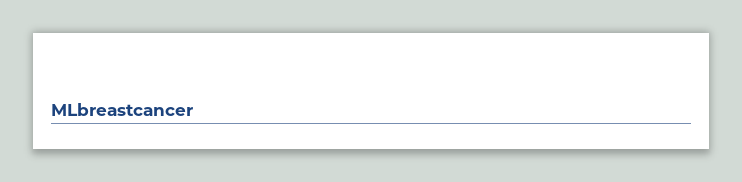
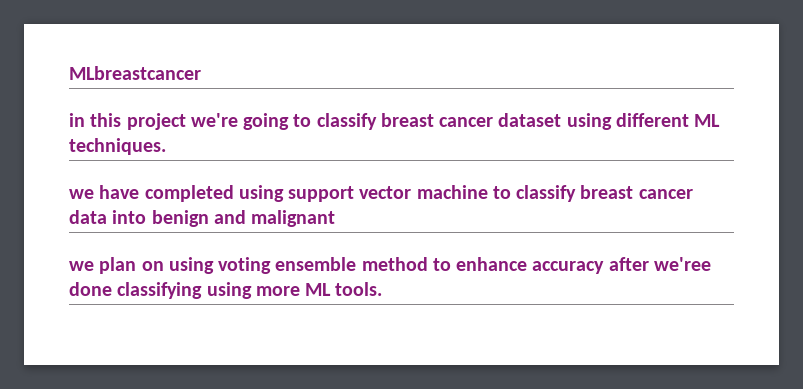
(193, 109) none -> [69,113,721,130] [69,138,166,155] [69,185,693,202] [69,210,336,227] [69,257,711,274] [69,282,383,299] // in this project we're going to classify breast cancer dataset using different ML techniques. // we have completed using support vector machine to classify breast cancer data into benign and malignant // we plan on using voting ensemble method to enhance accuracy after we'ree done classifying using more ML tools.

